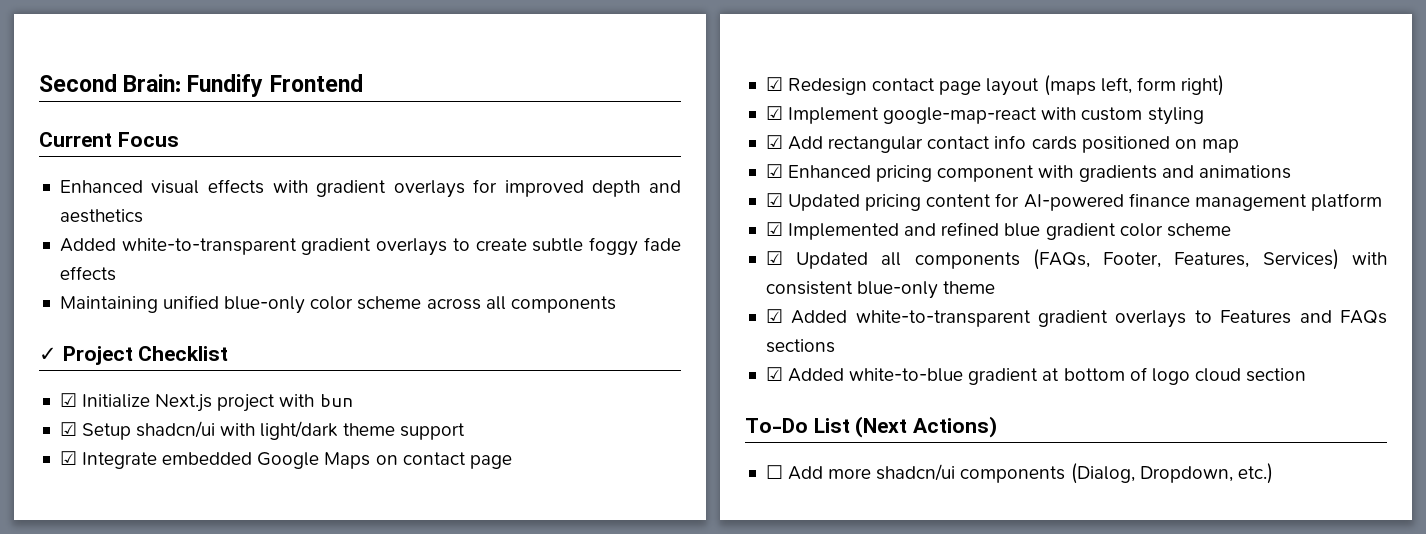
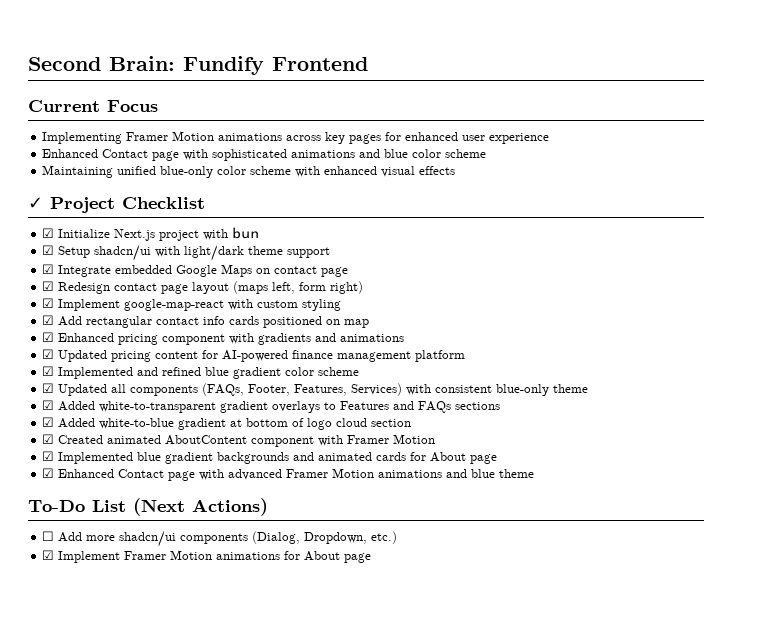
[59,179,682,198] [59,209,143,223] [59,237,681,256] [59,266,116,281] Enhanced visual effects with gradient overlays for improved depth and aesthetics // Added white-to-transparent gradient overlays to create subtle foggy fade effects -> [42,131,550,144] [42,149,487,161] Implementing Framer Motion animations across key pages for enhanced user experience // Enhanced Contact page with sophisticated animations and blue color scheme
[426,296,616,313] across all components -> [295,166,456,177] with enhanced visual effects
(1307, 375) none -> [42,434,436,447] [42,451,498,464] [42,468,535,481] // ☑ Created animated AboutContent component with Framer Motion // ☑ Implemented blue gradient backgrounds and animated cards for About page // ☑ Enhanced Contact page with advanced Framer Motion animations and blue theme
(1273, 473) none -> [42,550,372,563] // ☑ Implement Framer Motion animations for About page

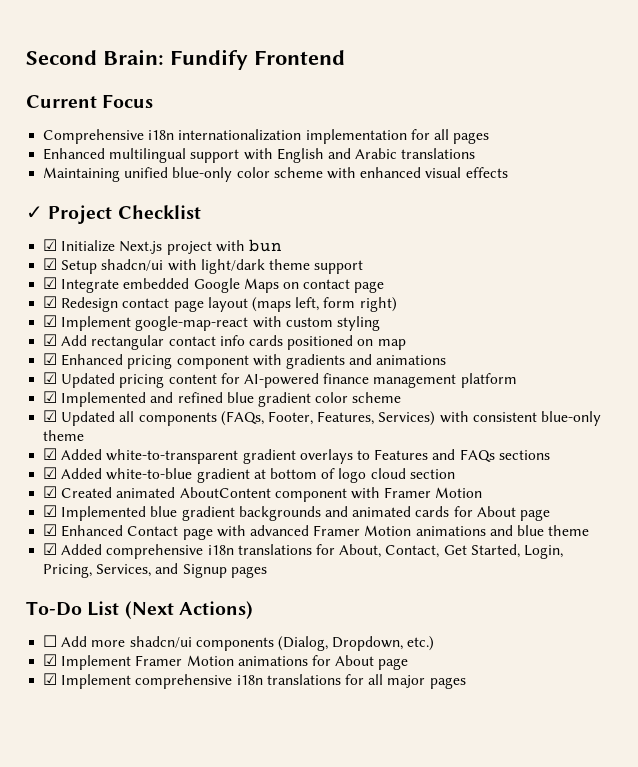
[42,131,550,144] [42,149,487,161] Implementing Framer Motion animations across key pages for enhanced user experience // Enhanced Contact page with sophisticated animations and blue color scheme -> [43,129,490,144] [43,148,476,163] Comprehensive i18n internationalization implementation for all pages // Enhanced multilingual support with English and Arabic translations
(535, 473) none -> [43,543,563,559] [43,563,267,578] // ☑ Added comprehensive i18n translations for About, Contact, Get Started, Login, Pricing, Services, and Signup pages
(372, 558) none -> [43,673,466,689] // ☑ Implement comprehensive i18n translations for all major pages

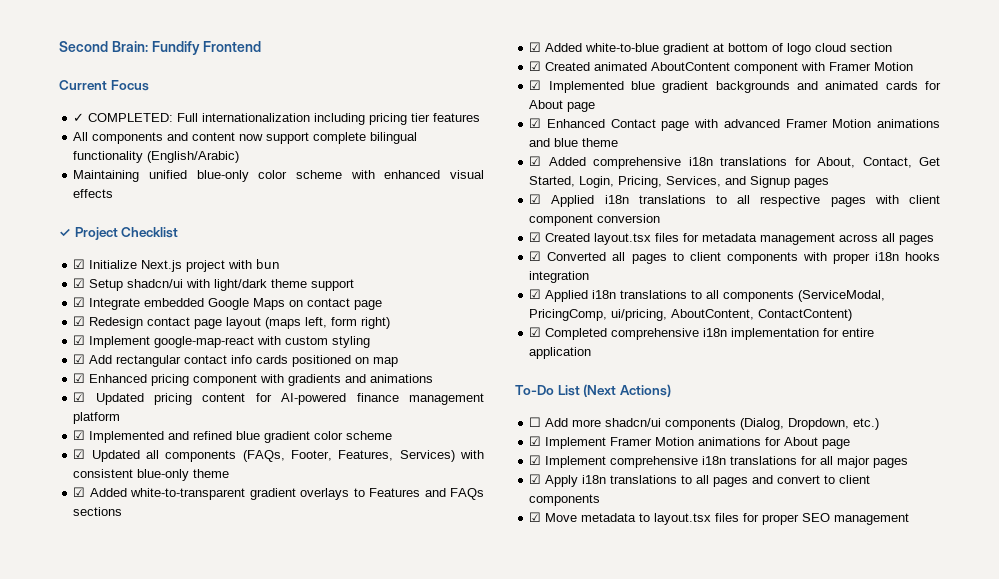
[43,129,490,144] [43,148,476,163] Comprehensive i18n internationalization implementation for all pages // Enhanced multilingual support with English and Arabic translations -> [73,113,481,125] [73,132,418,144] [73,151,240,163] ✓ COMPLETED: Full internationalization including pricing tier features // All components and content now support complete bilingual functionality (English/Arabic)
(267, 572) none -> [529,194,940,207] [529,214,661,226] [529,232,935,245] [529,251,940,264] [529,271,590,283] [529,289,886,302] [529,309,853,321] [529,327,875,340] [529,347,592,359] // ☑ Applied i18n translations to all respective pages with client component conversion // ☑ Created layout.tsx files for metadata management across all pages // ☑ Converted all pages to client components with proper i18n hooks integration // ☑ Applied i18n translations to all components (ServiceModal, PricingComp, ui/pricing, AboutContent, ContactContent) // ☑ Completed comprehensive i18n implementation for entire application
(466, 683) none -> [529,474,871,487] [529,494,601,506] [529,512,910,525] // ☑ Apply i18n translations to all pages and convert to client components // ☑ Move metadata to layout.tsx files for proper SEO management

